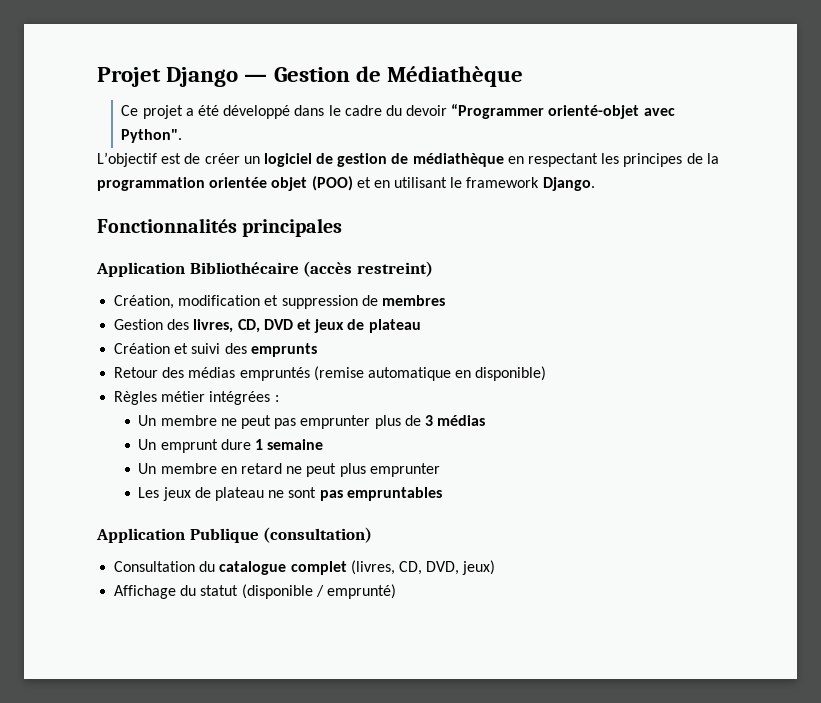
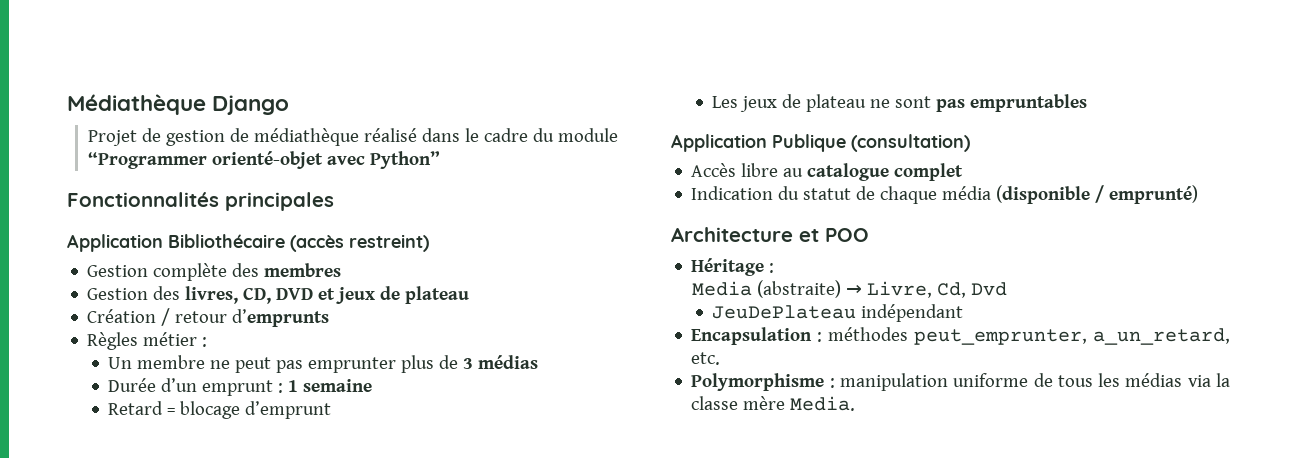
[97,66,524,87] [121,105,291,119] Projet Django — Gestion de Médiathèque // Ce projet a été développé -> [67,94,290,115] [88,128,418,146] Médiathèque Django // Projet de gestion de médiathèque réalisé
[406,105,448,116] devoir -> [558,128,619,142] module
[121,129,183,143] [97,152,719,167] [97,176,595,191] Python". // L’objectif est de créer un logiciel de gestion de médiathèque en respectant les principes de la programmation orientée objet (POO) et en utilisant le framework Django. -> [370,151,441,169] Python”
[114,295,378,309] Création, modification et suppression de -> [87,263,260,281] Gestion complète des
[174,343,317,357] [114,366,547,381] et suivi des emprunts // Retour des médias empruntés (remise automatique en disponible) -> [161,308,330,327] / retour d’emprunts
[209,391,271,405] intégrées -> (198, 339) none
[138,439,324,453] [138,463,440,477] Un emprunt dure 1 semaine // Un membre en retard ne peut plus emprunter -> [108,378,373,396] [108,401,332,419] Durée d’un emprunt : 1 semaine // Retard = blocage d’emprunt
[114,561,216,572] Consultation du -> [691,163,804,177] Accès libre au
[350,560,496,575] [114,584,396,599] (livres, CD, DVD, jeux) // Affichage du statut (disponible / emprunté) -> [691,185,1199,204] [671,227,869,242] [691,258,775,276] [692,280,1008,298] [712,304,964,322] [691,327,1230,345] [691,352,721,365] [691,373,1230,391] [691,396,856,411] // Indication du statut de chaque média (disponible / emprunté) // Architecture et POO // Héritage : // Media (abstraite) → Livre, Cd, Dvd // JeuDePlateau indépendant // Encapsulation : méthodes peut_emprunter, a_un_retard, etc. // Polymorphisme : manipulation uniforme de tous les médias via la classe mère Media.

